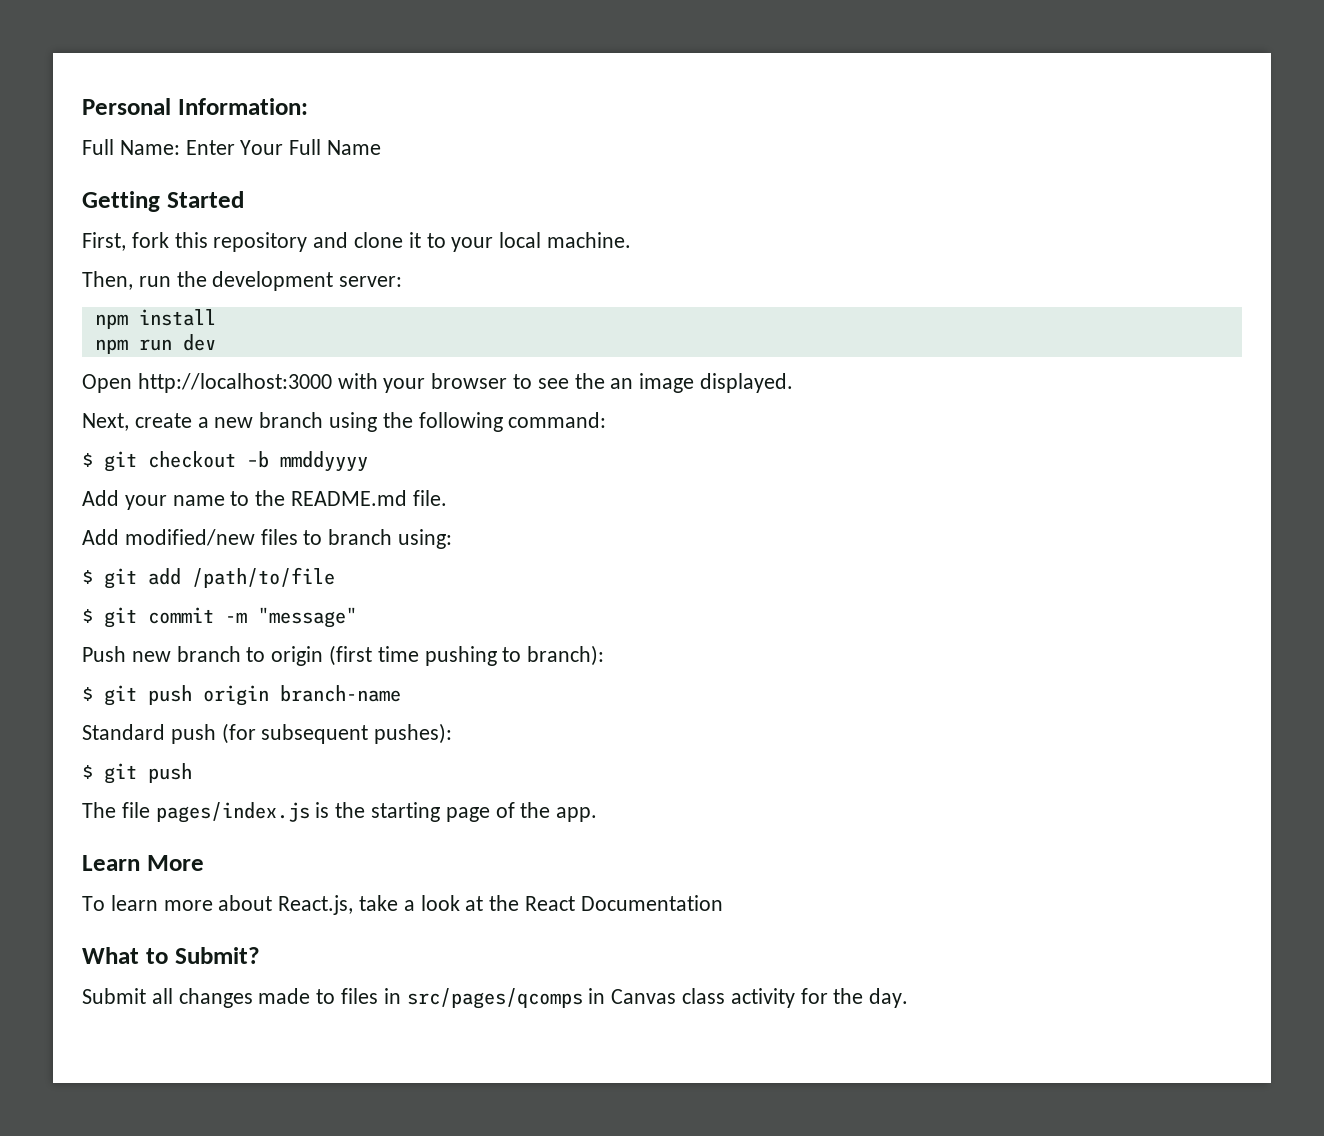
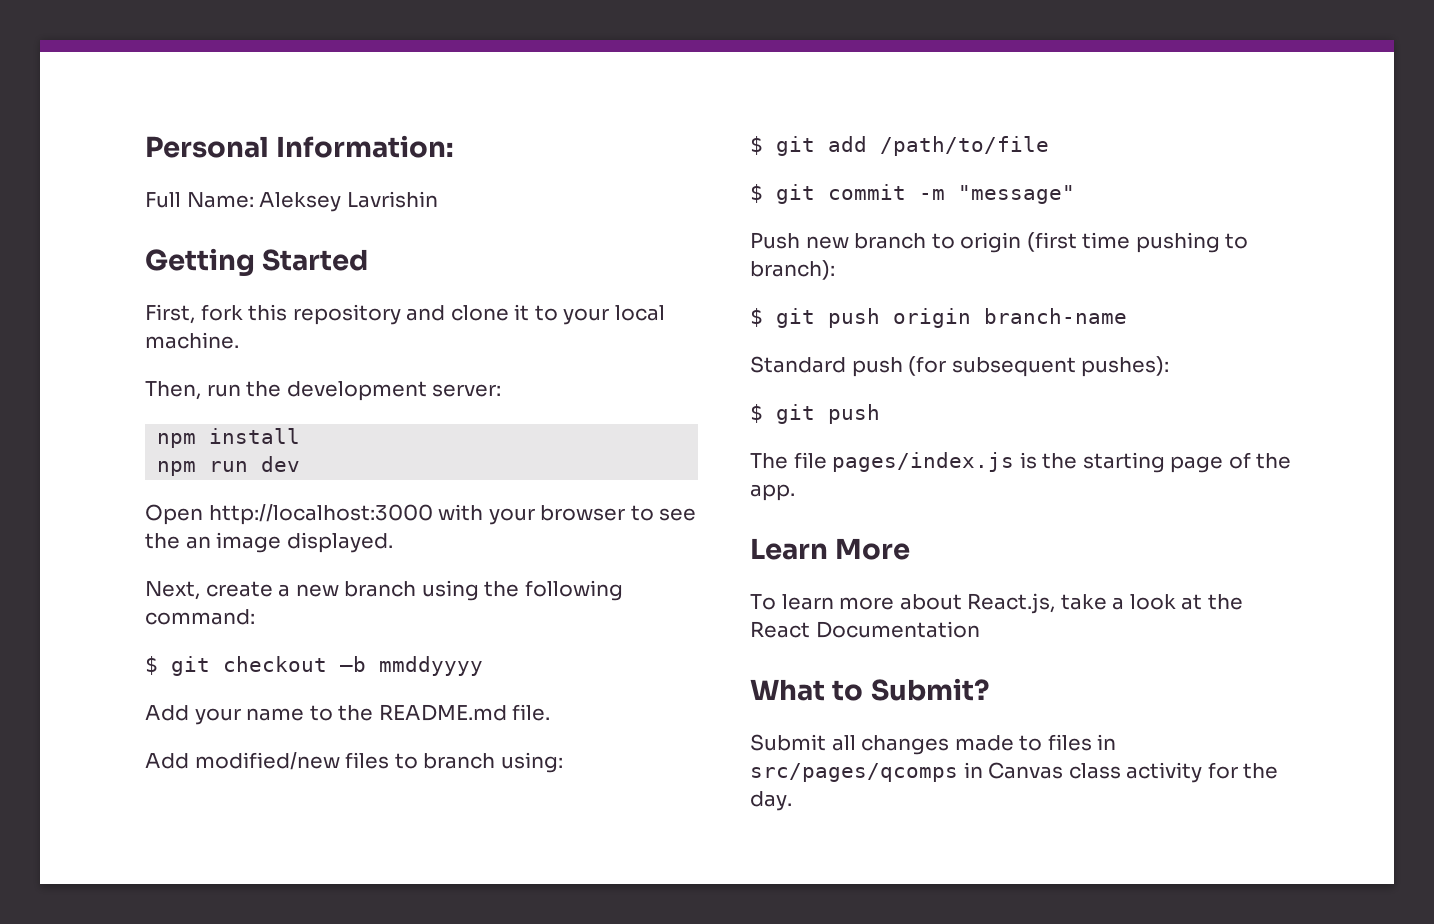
[185,139,382,155] Enter Your Full Name -> [259,191,438,212] Aleksey Lavrishin

